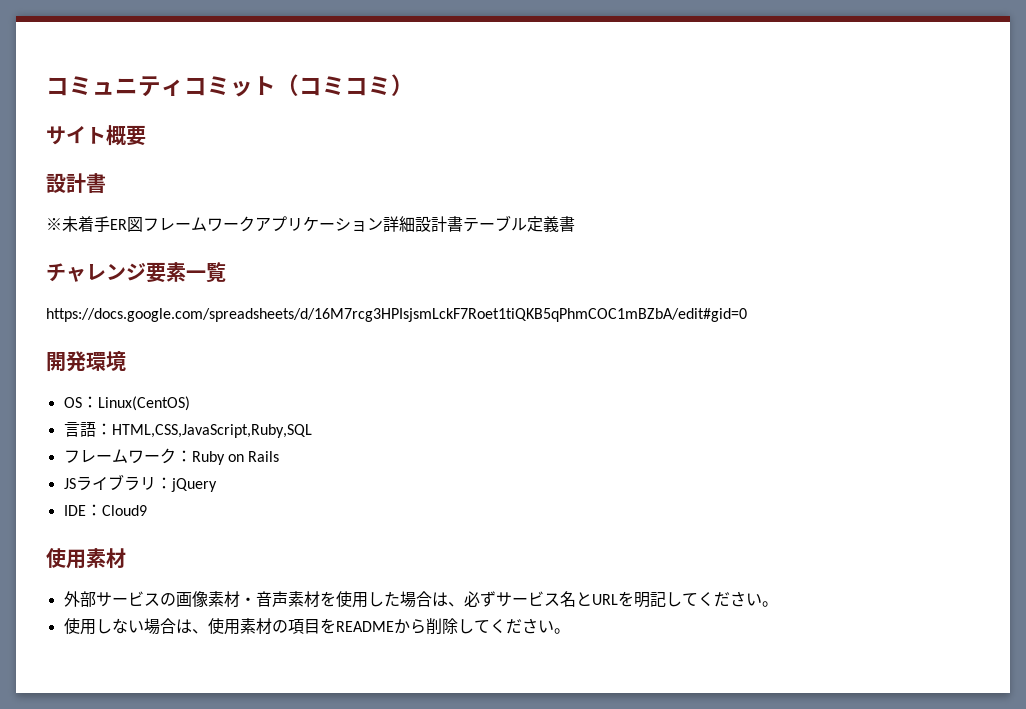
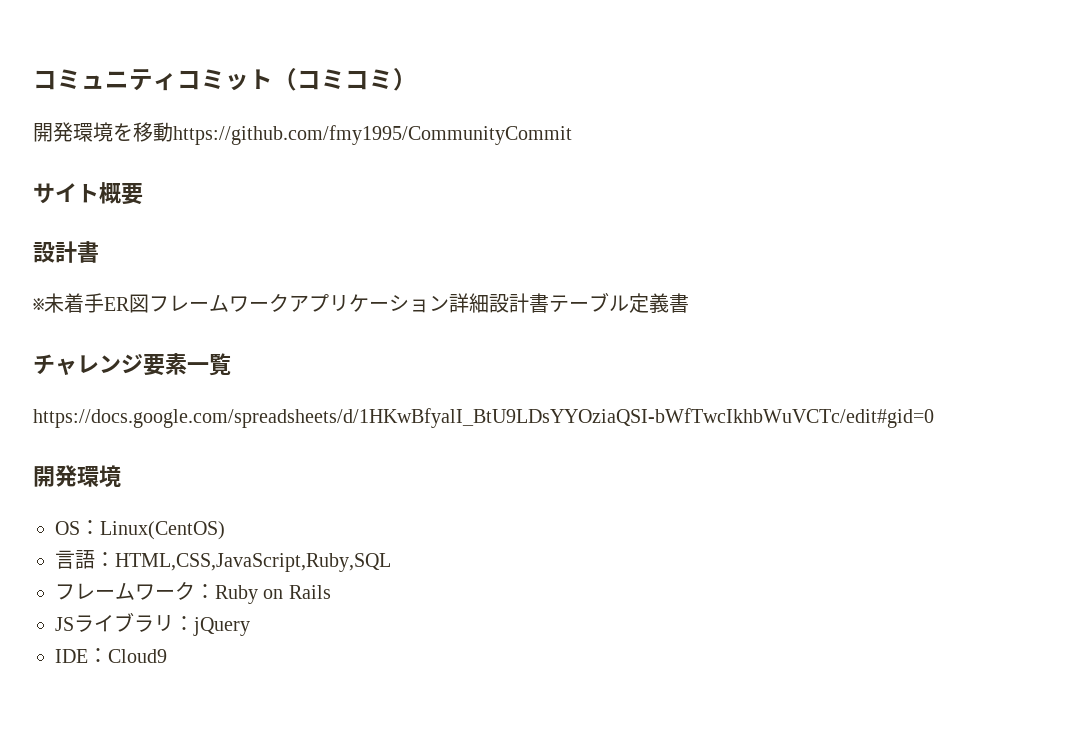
(414, 85) none -> [33,122,572,145] // 開発環境を移動https://github.com/fmy1995/CommunityCommit
[46,308,747,322] https://docs.google.com/spreadsheets/d/16M7rcg3HPIsjsmLckF7Roet1tiQKB5qPhmCOC1mBZbA/edit#gid=0 -> [33,408,934,428] https://docs.google.com/spreadsheets/d/1HKwBfyalI_BtU9LDsYYOziaQSI-bWfTwcIkhbWuVCTc/edit#gid=0
[46,548,126,569] [63,591,778,608] [63,618,570,635] // 使用素材 // 外部サービスの画像素材・音声素材を使用した場合は、必ずサービス名とURLを明記してください。 // 使用しない場合は、使用素材の項目をREADMEから削除してください。 -> (167, 656) none

